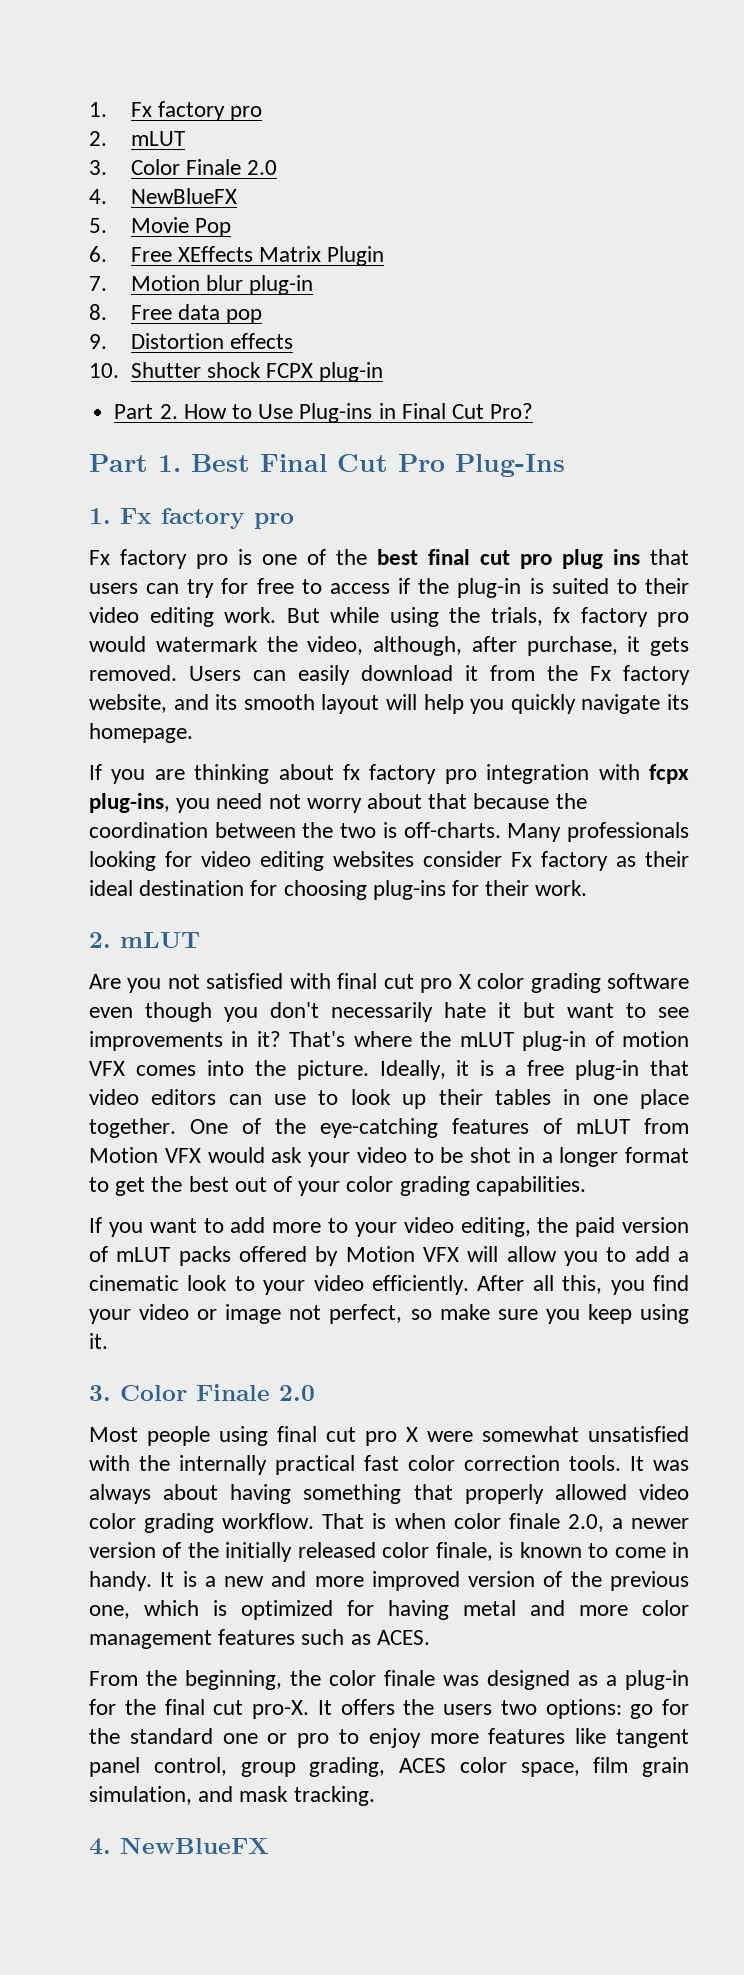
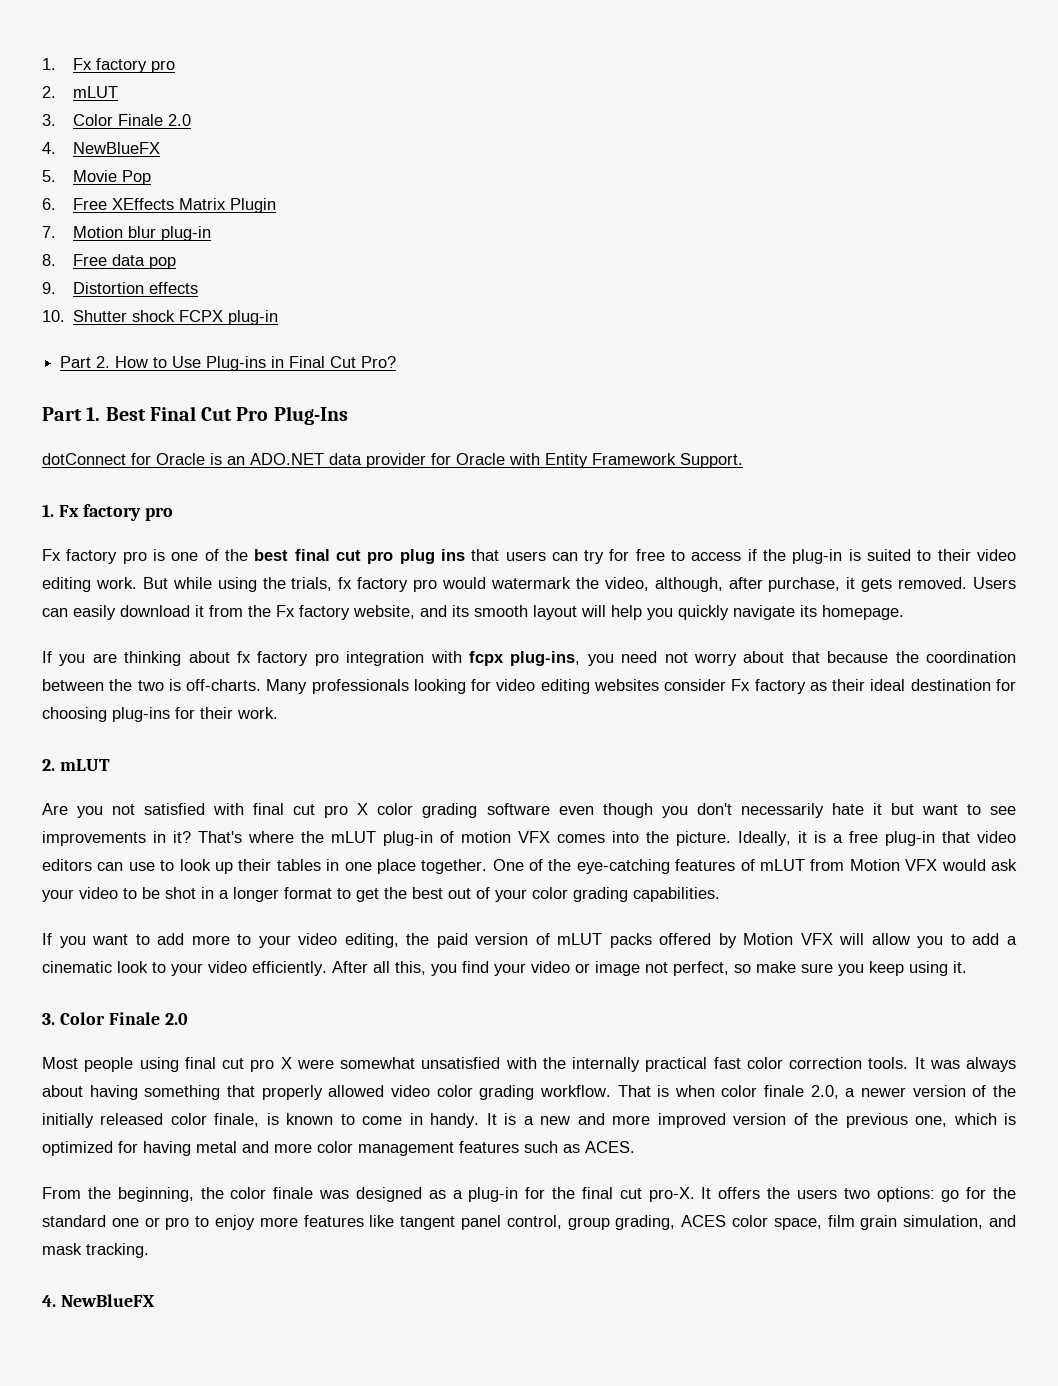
(565, 465) none -> [42,453,743,468] // dotConnect for Oracle is an ADO.NET data provider for Oracle with Entity Framework Support.

